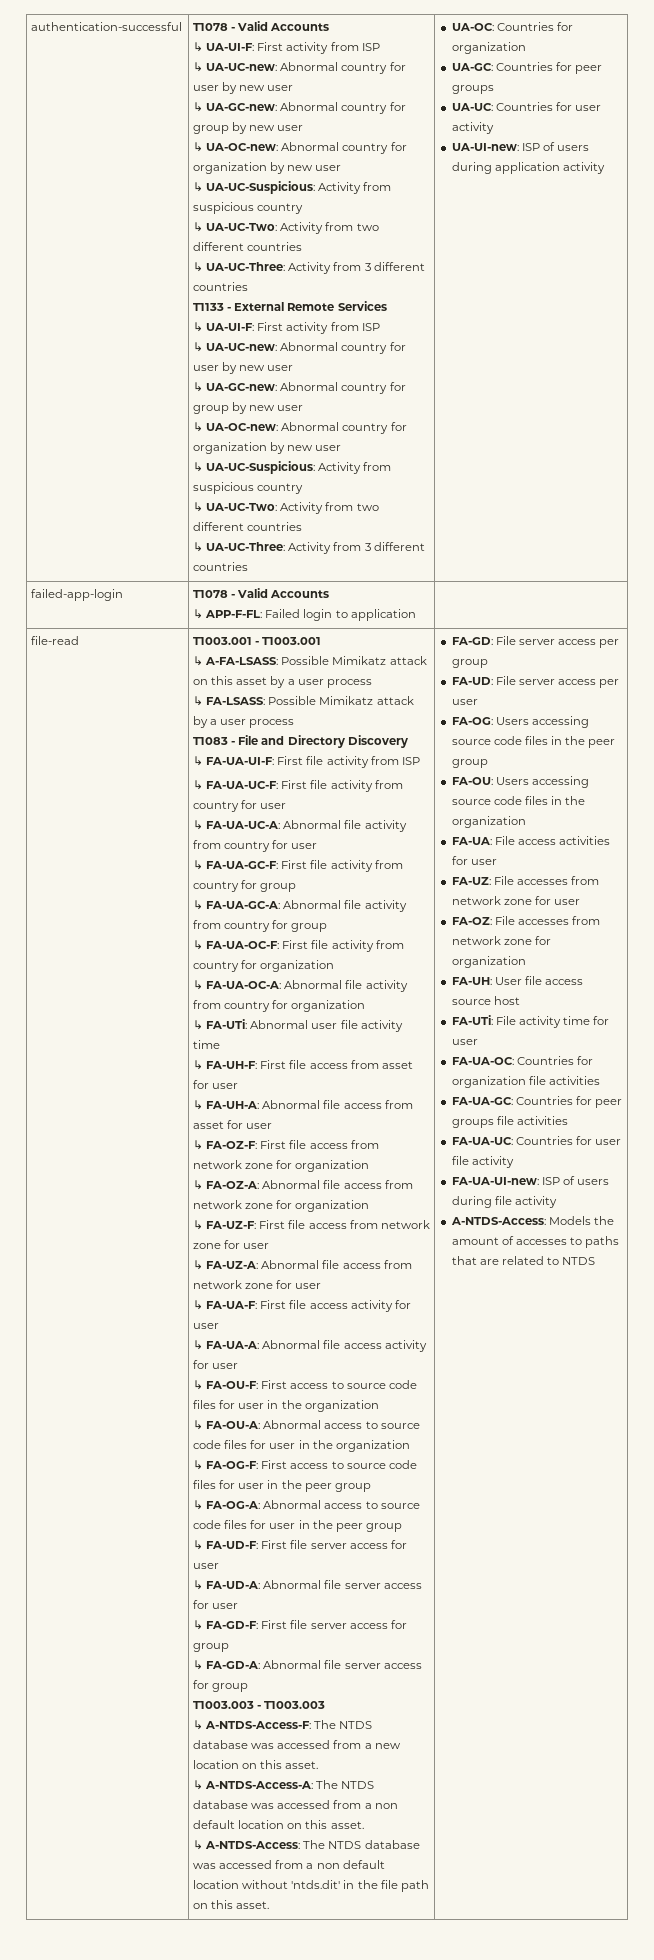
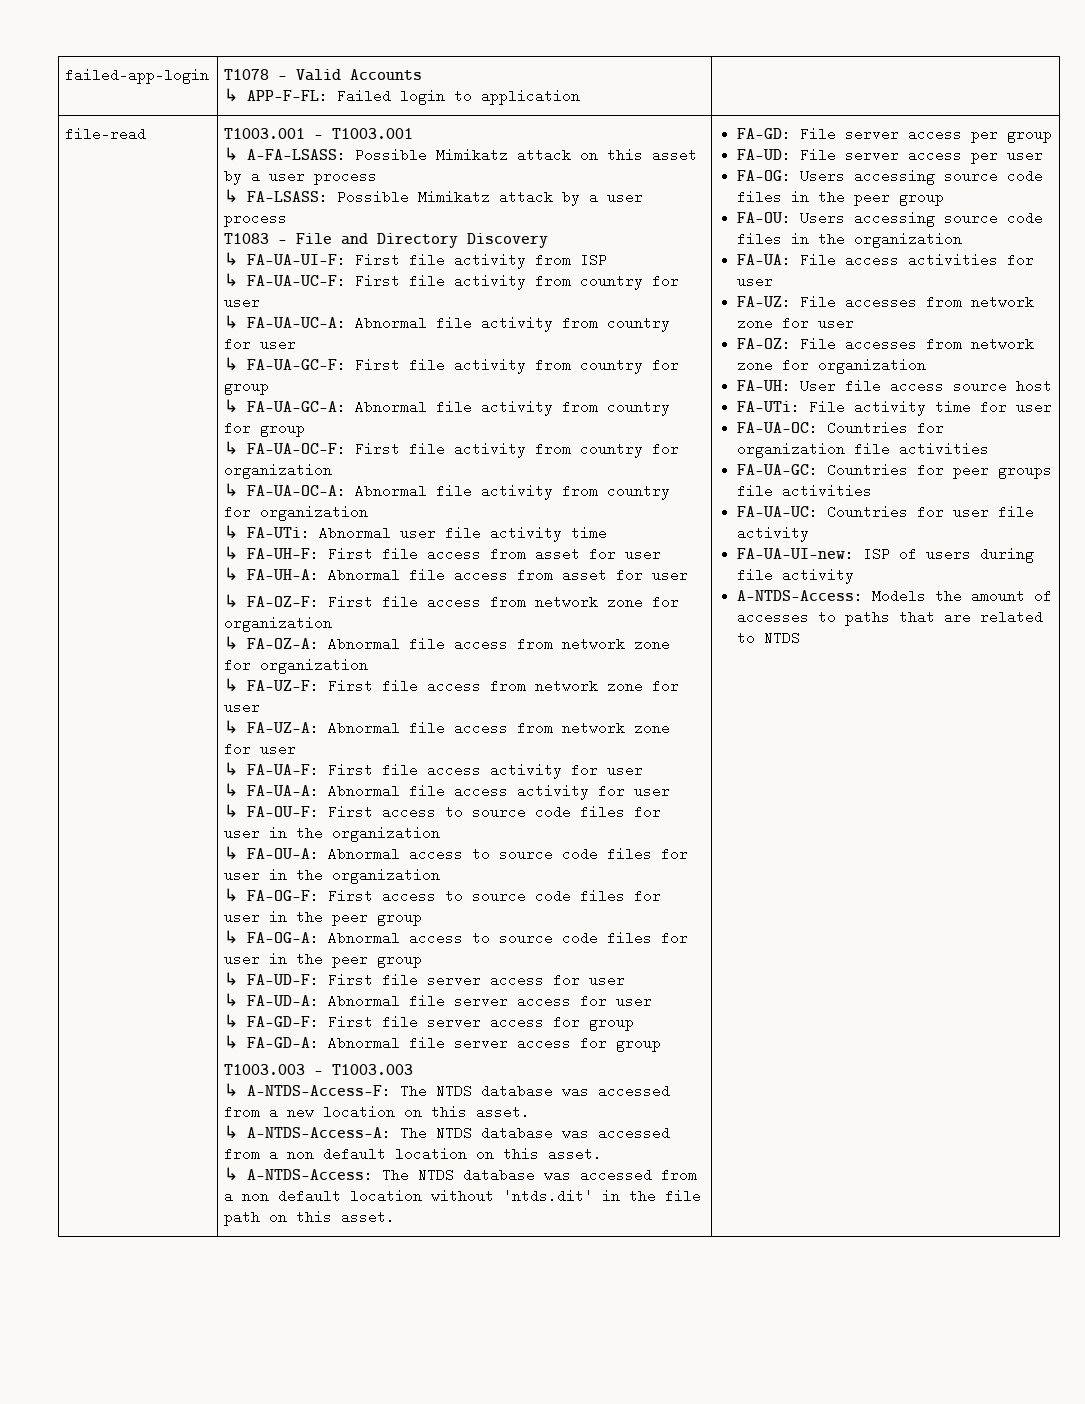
[31,22,183,31] [193,21,330,31] [193,42,380,54] [193,62,406,74] [193,82,294,94] [193,102,406,114] [193,122,304,134] [193,142,407,154] [193,162,342,174] [193,181,392,194] [193,202,304,214] [193,222,379,234] [193,242,303,251] [193,262,425,274] [193,282,249,291] [193,301,387,311] [193,322,380,334] [193,342,406,354] [193,362,294,374] [193,382,406,394] [193,402,304,414] [193,422,407,434] [193,442,342,454] [193,461,392,474] [193,482,304,494] [193,502,379,514] [193,522,303,531] [193,542,425,554] [193,562,249,571] [451,22,574,31] [451,42,526,54] [451,62,603,74] [451,85,494,94] [451,102,602,111] [451,122,494,134] [451,142,590,151] [451,162,606,174] authentication-successful | T1078 - Valid Accounts // ↳ UA-UI-F: First activity from ISP // ↳ UA-UC-new: Abnormal country for user by new user // ↳ UA-GC-new: Abnormal country for group by new user // ↳ UA-OC-new: Abnormal country for organization by new user // ↳ UA-UC-Suspicious: Activity from suspicious country // ↳ UA-UC-Two: Activity from two different countries // ↳ UA-UC-Three: Activity from 3 different countries // T1133 - External Remote Services // ↳ UA-UI-F: First activity from ISP // ↳ UA-UC-new: Abnormal country for user by new user // ↳ UA-GC-new: Abnormal country for group by new user // ↳ UA-OC-new: Abnormal country for organization by new user // ↳ UA-UC-Suspicious: Activity from suspicious country // ↳ UA-UC-Two: Activity from two different countries // ↳ UA-UC-Three: Activity from 3 different countries | UA-OC: Countries for organization // UA-GC: Countries for peer groups // UA-UC: Countries for user activity // UA-UI-new: ISP of users during application activity // -> (65, 76) none

